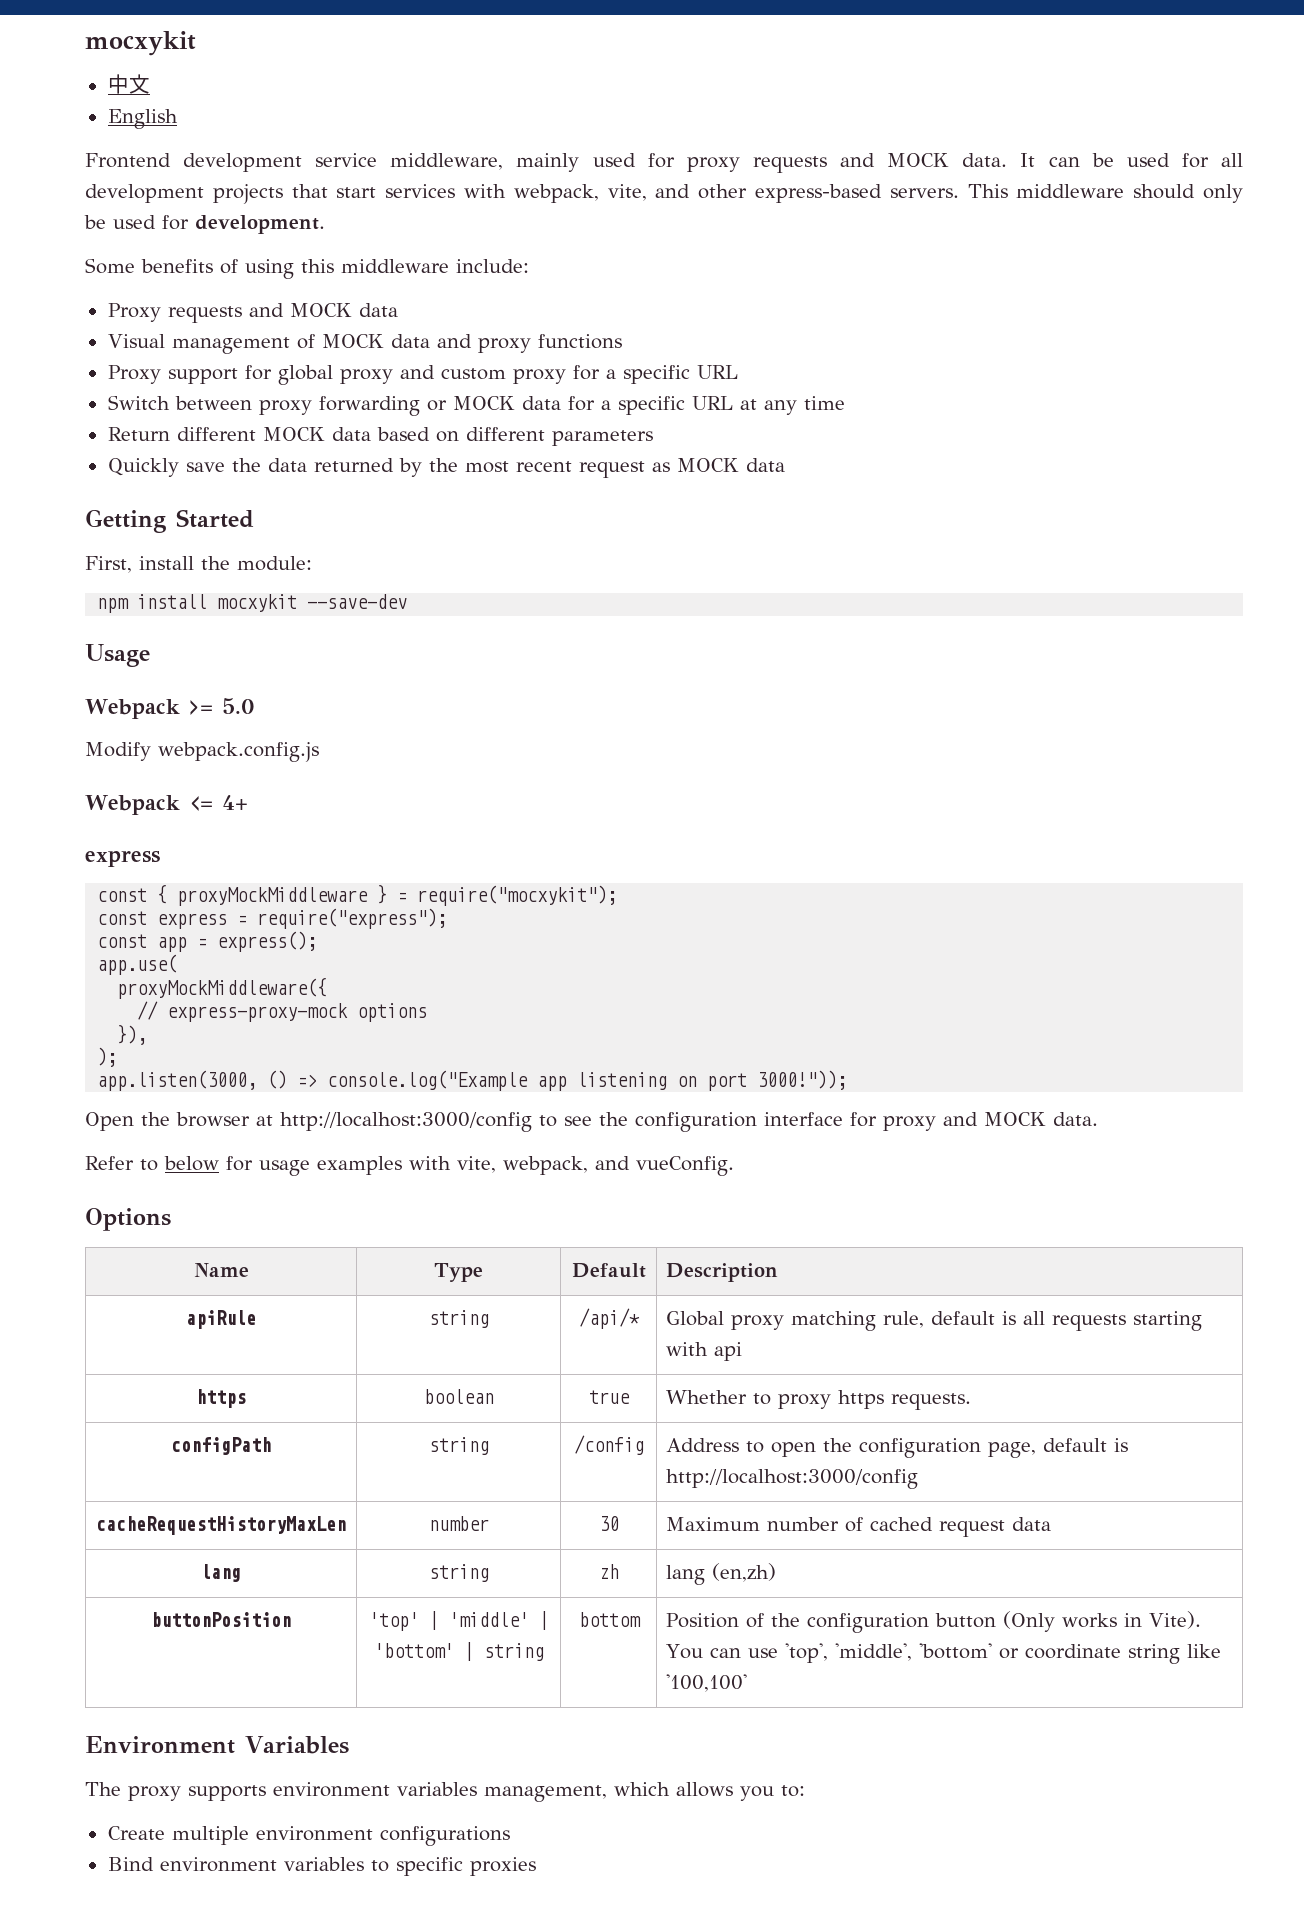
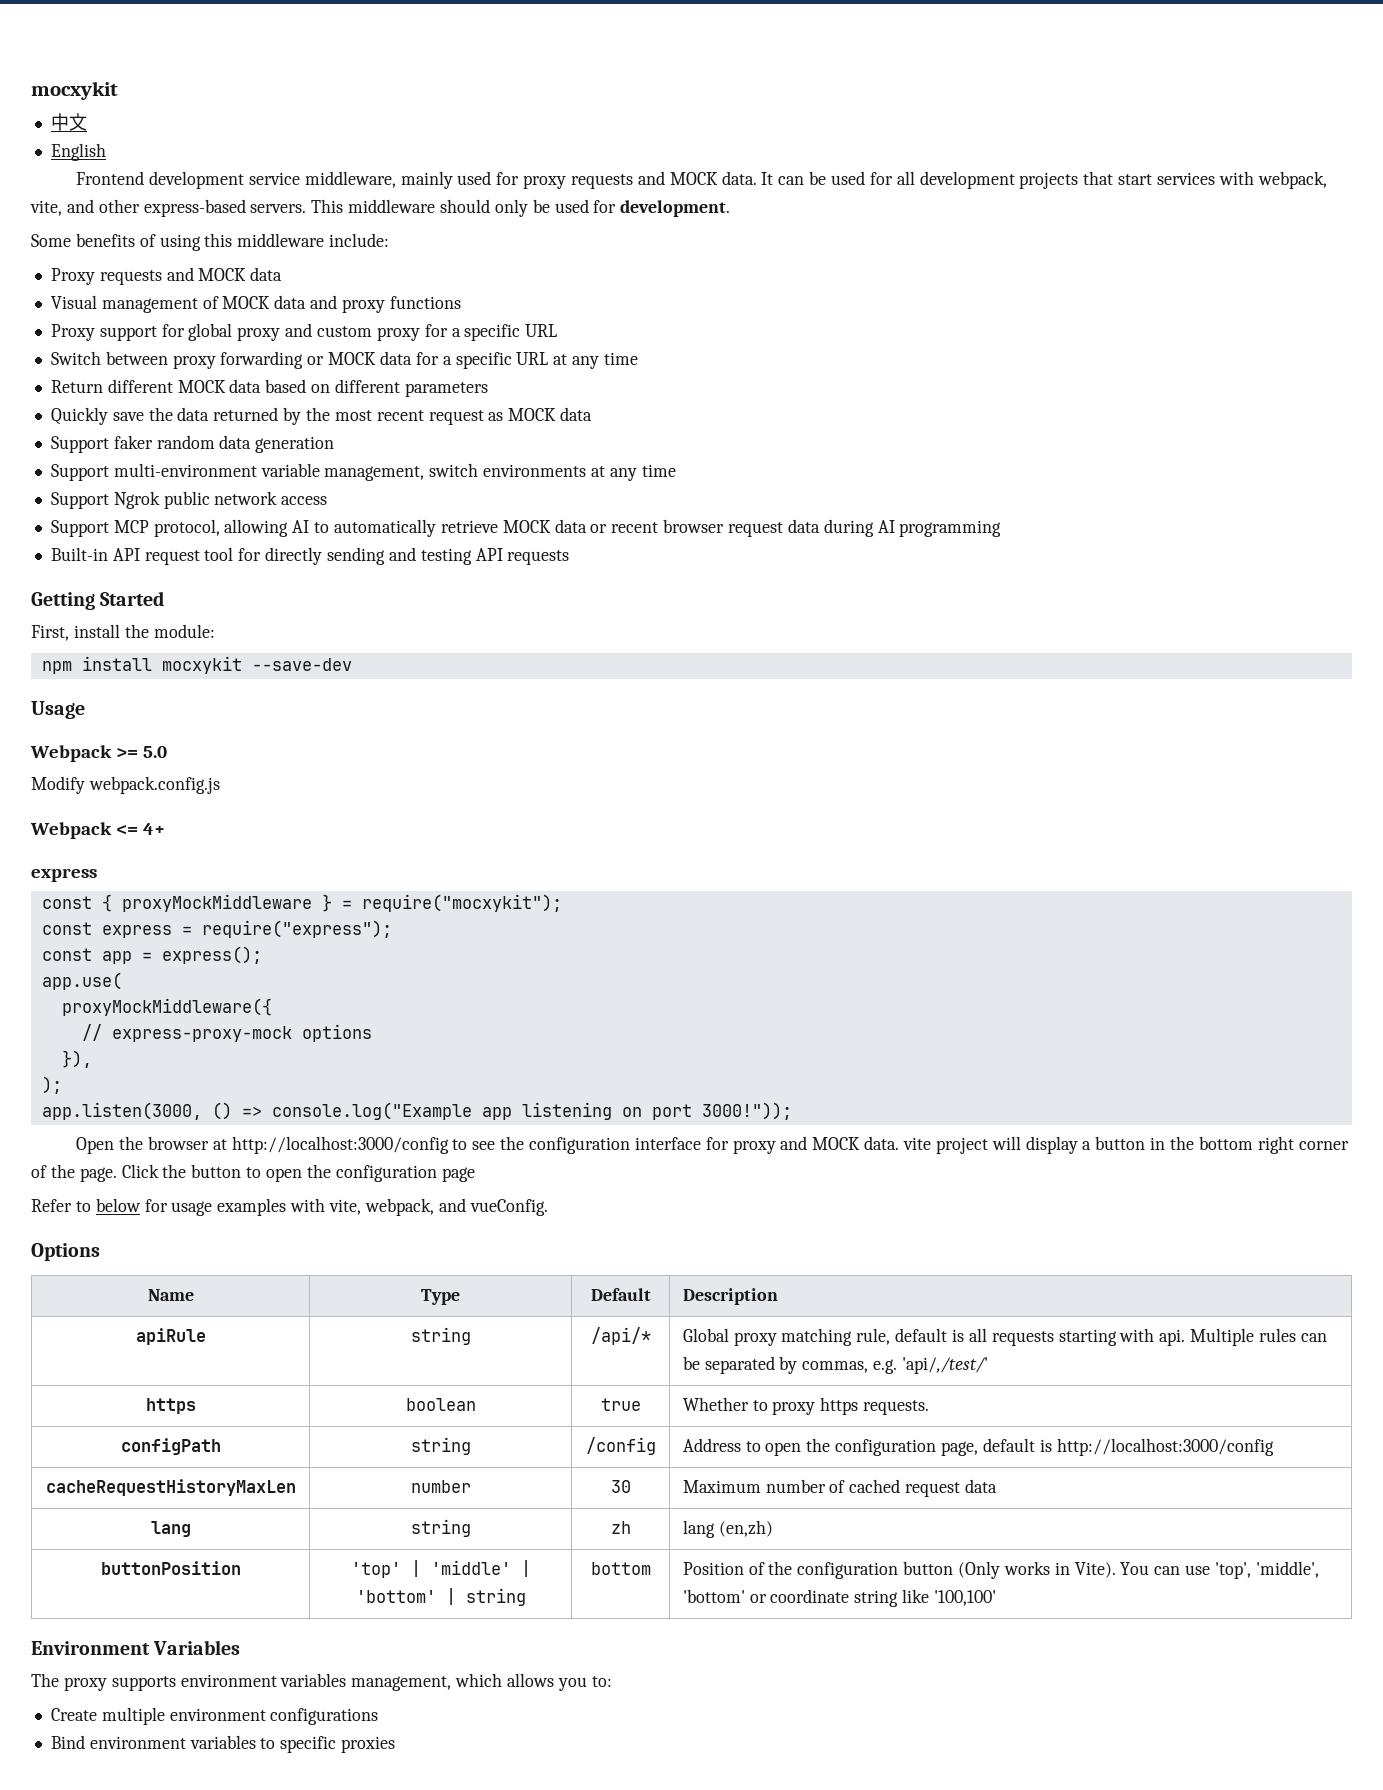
(785, 465) none -> [50,435,335,453] [50,463,676,481] [50,491,328,509] [50,519,1002,537] [50,547,570,565] // Support faker random data generation // Support multi-environment variable management, switch environments at any time // Support Ngrok public network access // Support MCP protocol, allowing AI to automatically retrieve MOCK data or recent browser request data during AI programming // Built-in API request tool for directly sending and testing API requests
(1098, 1119) none -> [902,1136,1349,1154] [31,1164,475,1182] vite project will display a button in the bottom right corner of the page. Click the button to open the configuration page
[714,1342,743,1361] api -> [1159,1328,1327,1346] [682,1356,989,1374] api. Multiple rules can be separated by commas, e.g. 'api/,/test/'

